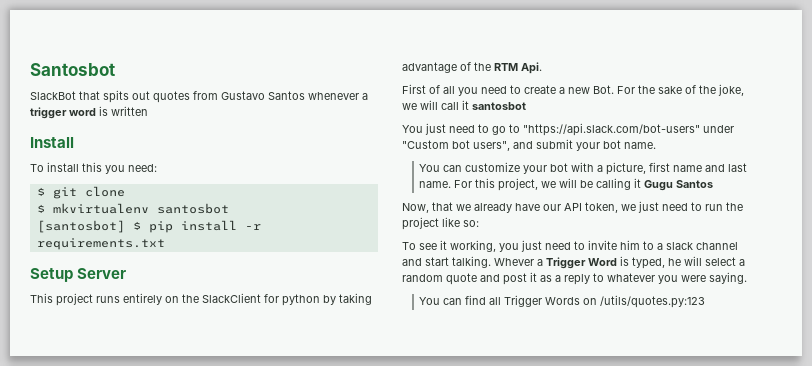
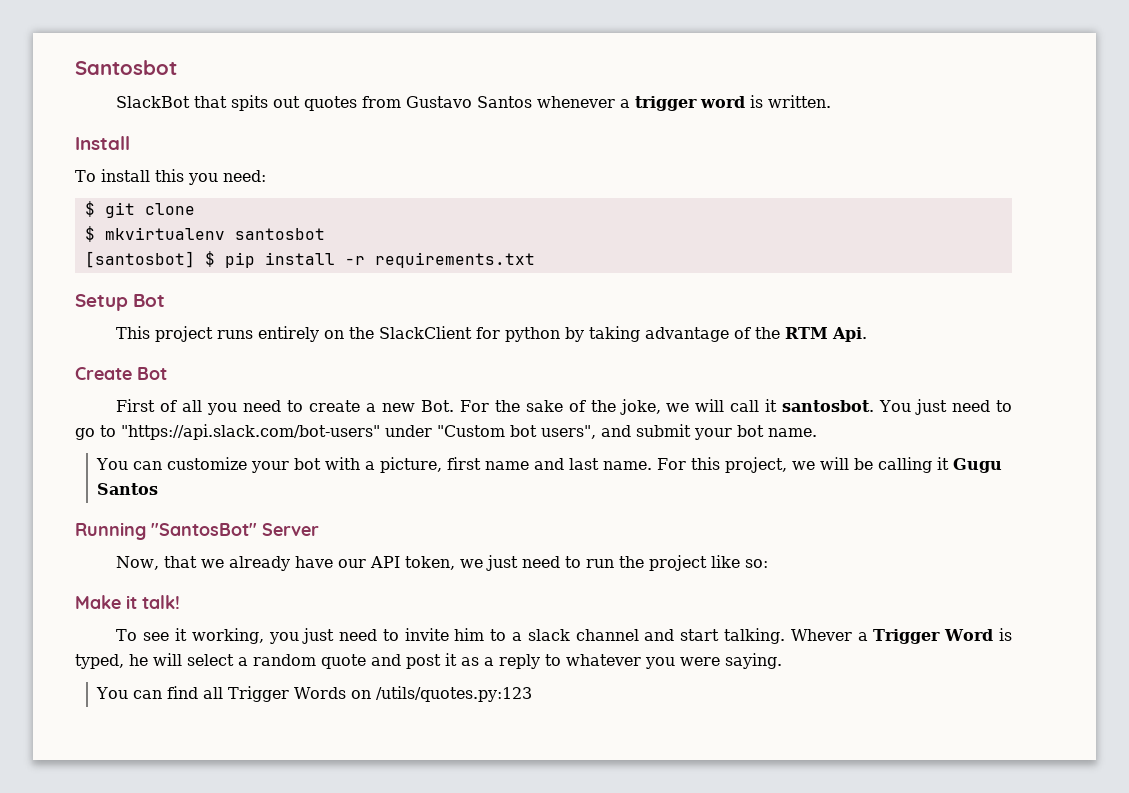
[111,106,148,116] written -> [768,95,832,108] written.
[77,268,127,279] Server -> [133,294,166,307] Bot
(542, 68) none -> [75,367,167,380] // Create Bot
[472,102,526,110] santosbot // -> [782,400,875,412] santosbot.
(714, 184) none -> [75,522,319,540] // Running "SantosBot" Server
(479, 223) none -> [75,595,180,609] // Make it talk!

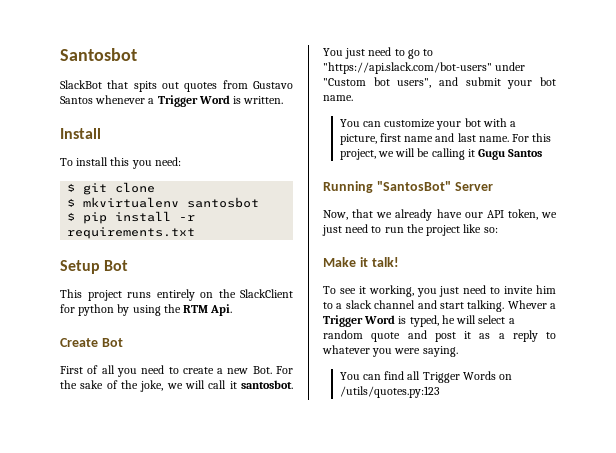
[635,96,746,111] trigger word -> [157,95,230,107] Trigger Word
[84,251,195,268] [santosbot] -> (260, 202) none
[589,326,752,342] taking advantage of -> [132,305,161,316] using

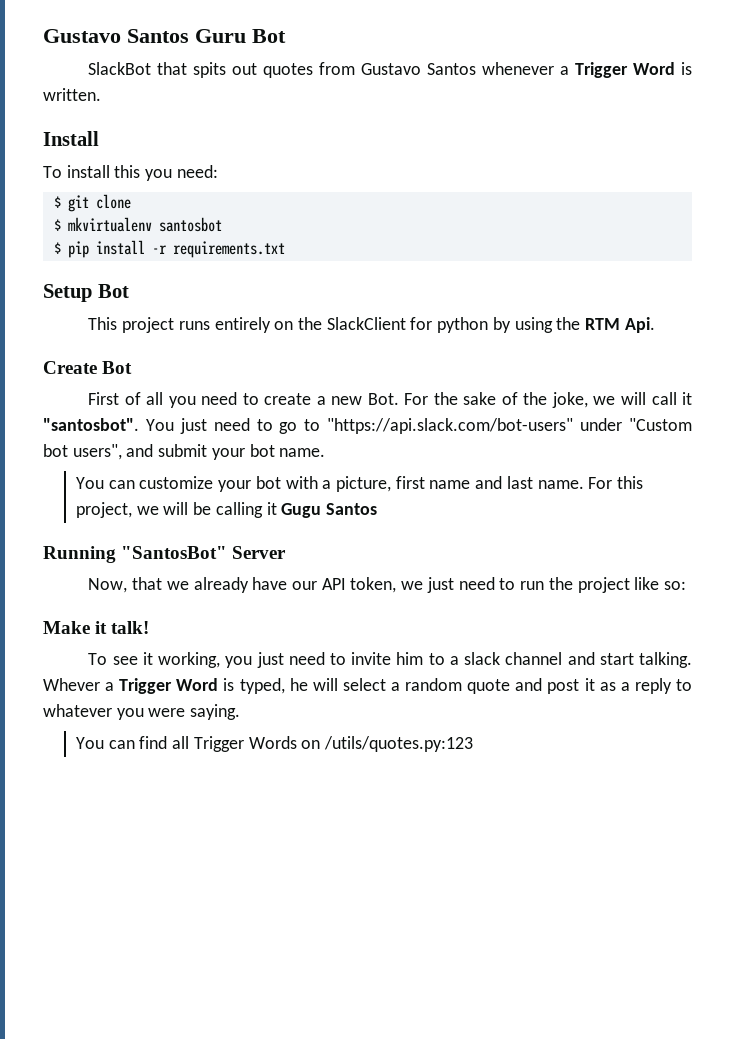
[60,48,137,61] Santosbot -> [43,29,286,43] Gustavo Santos Guru Bot
[241,380,293,389] santosbot. -> [43,418,139,431] "santosbot".

